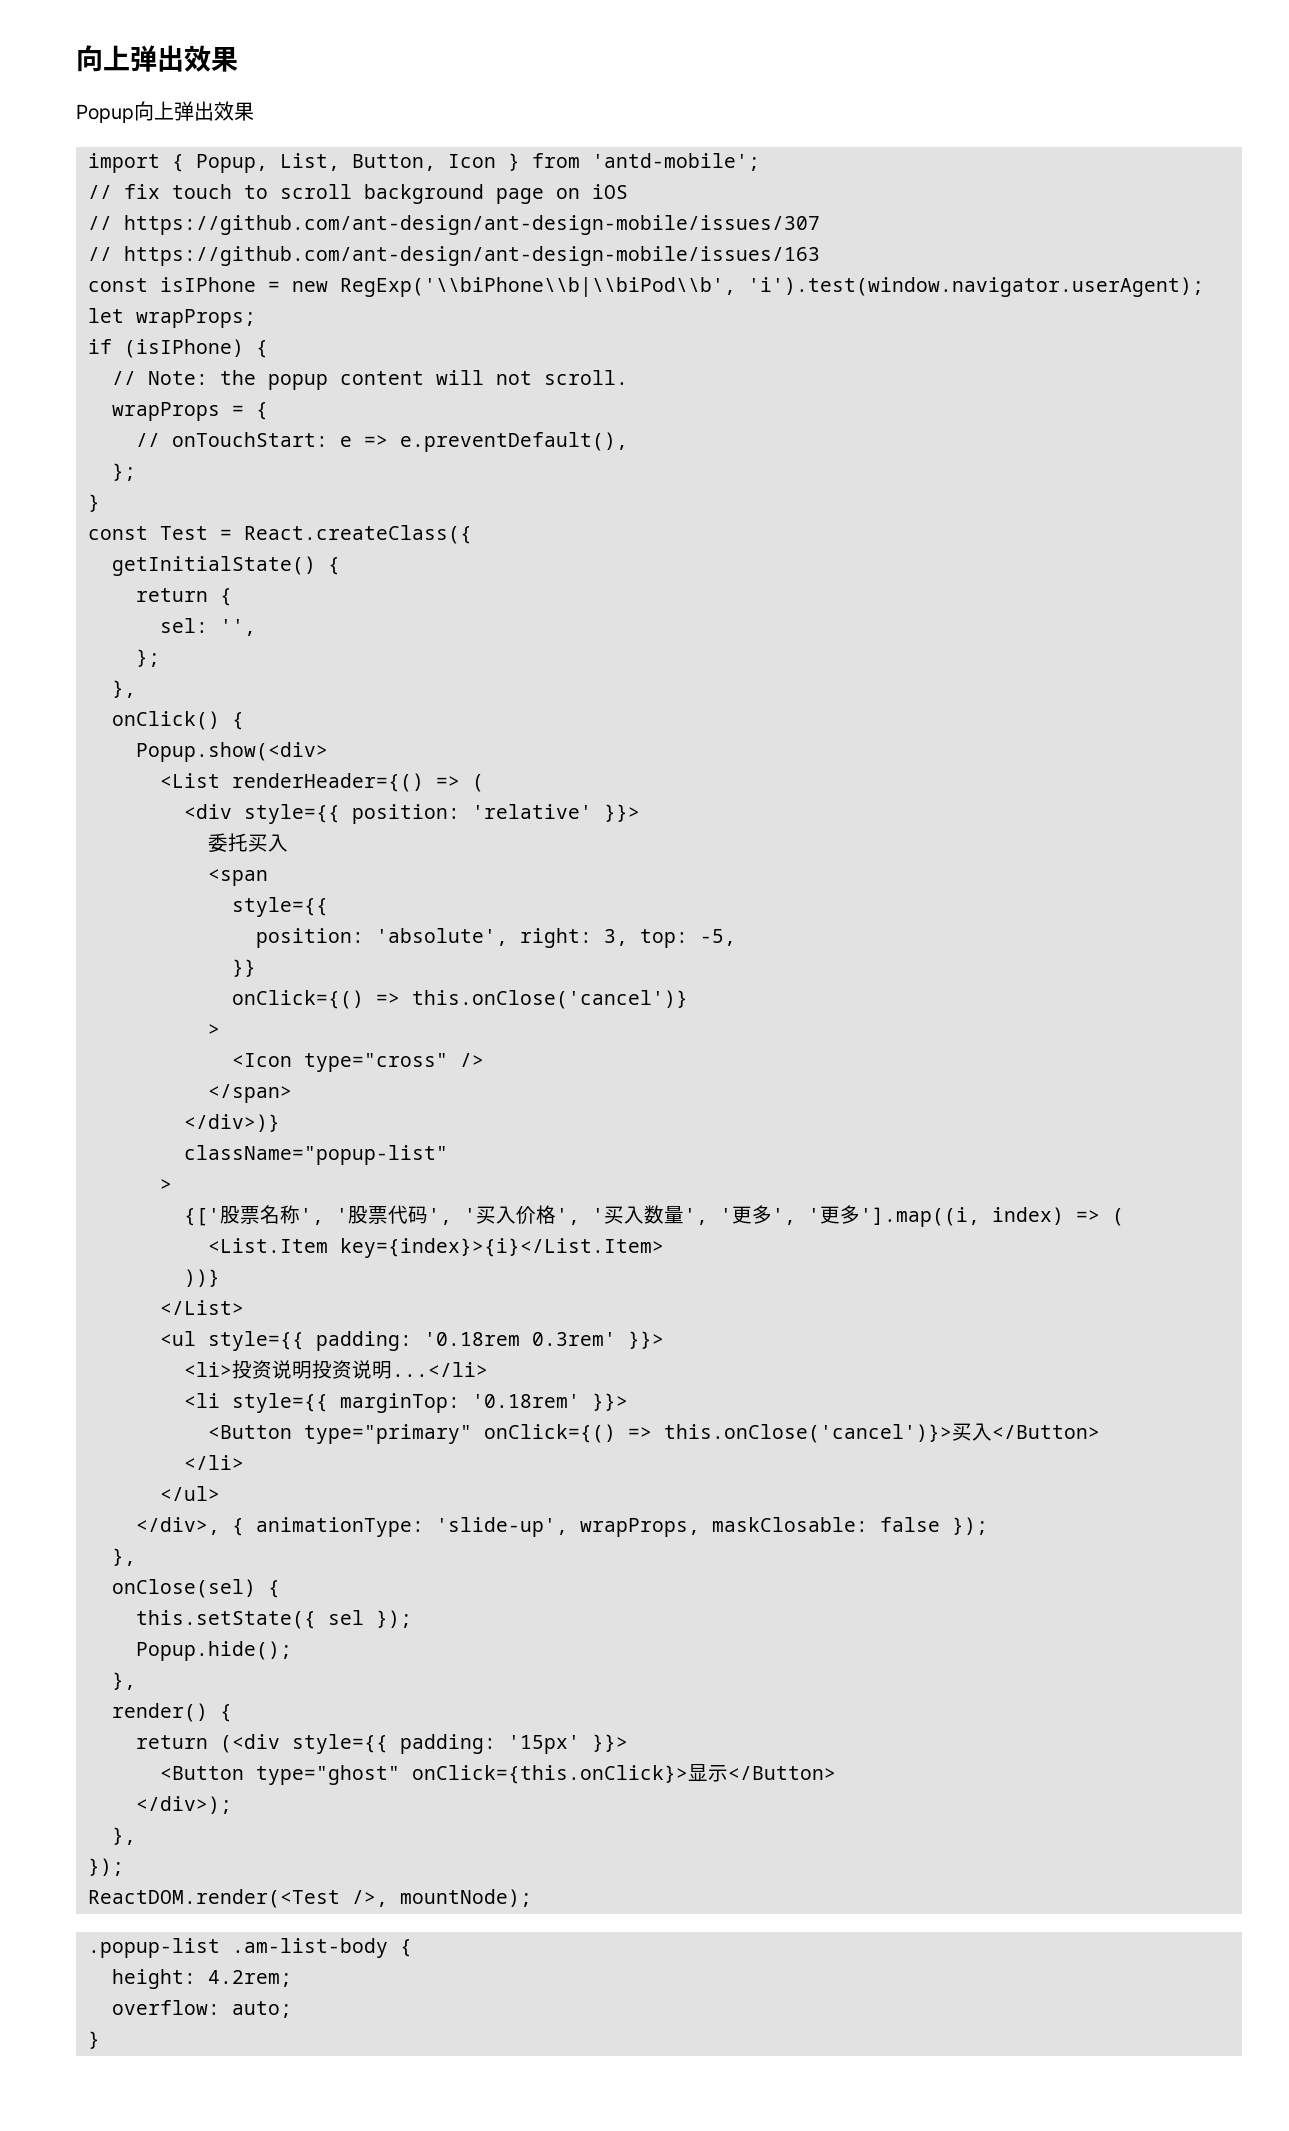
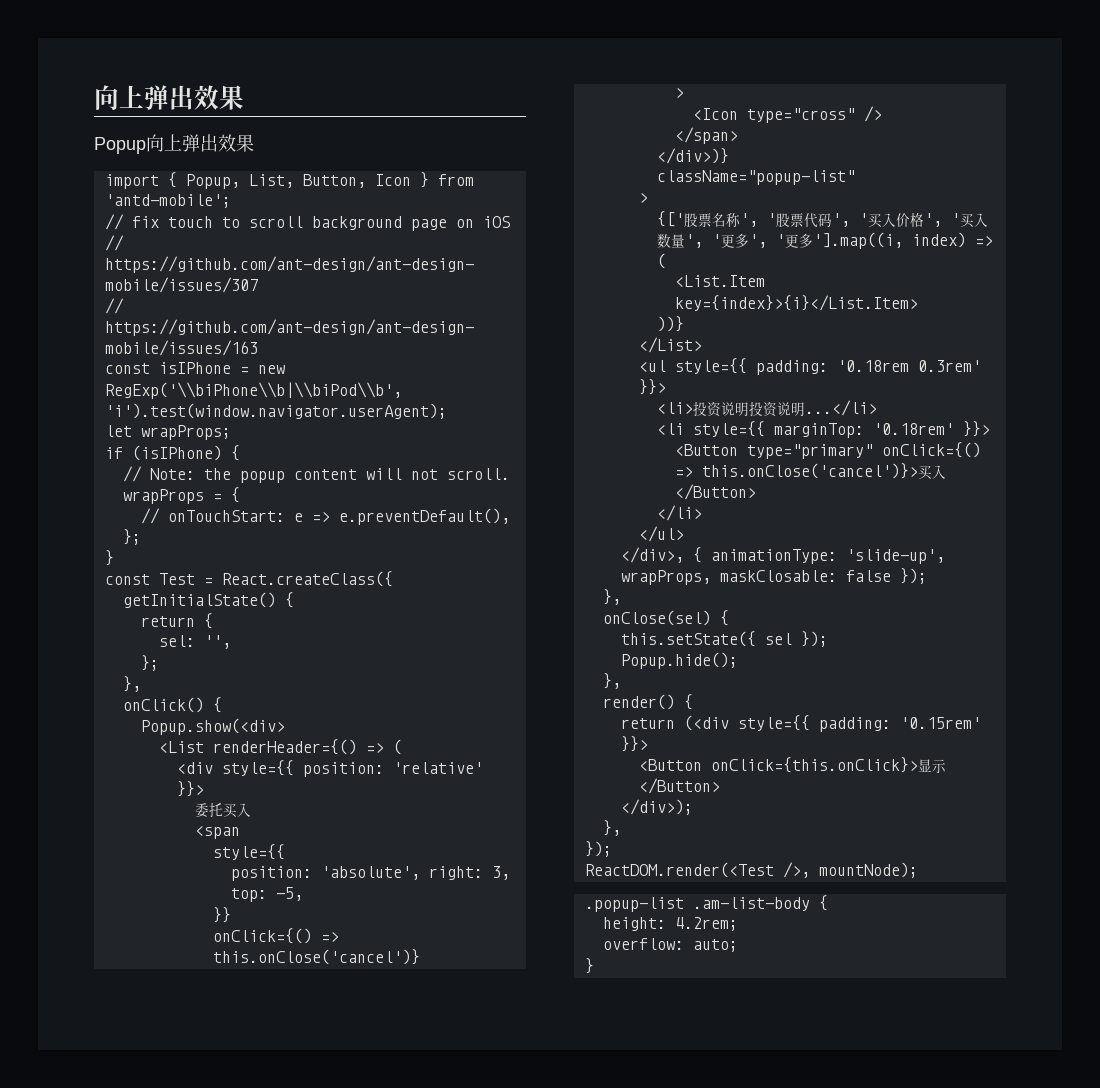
[508,1734,628,1754] [160,1765,400,1785] '15px' }}> // <Button type="ghost" -> [899,717,981,729] [620,736,648,752] [638,759,702,771] '0.15rem' }}> // <Button

